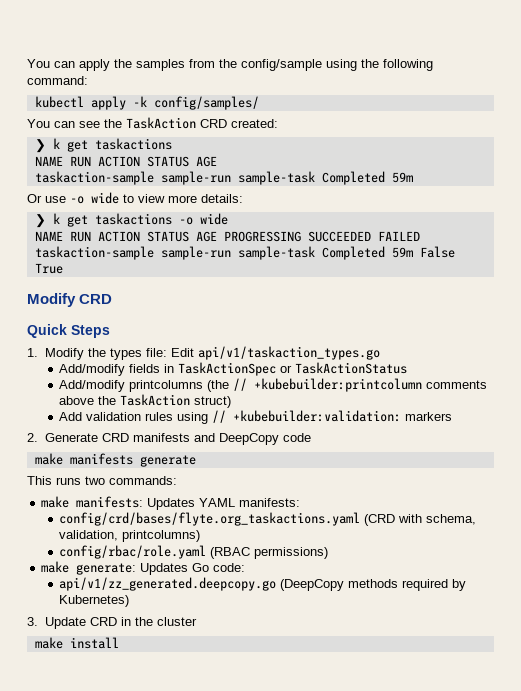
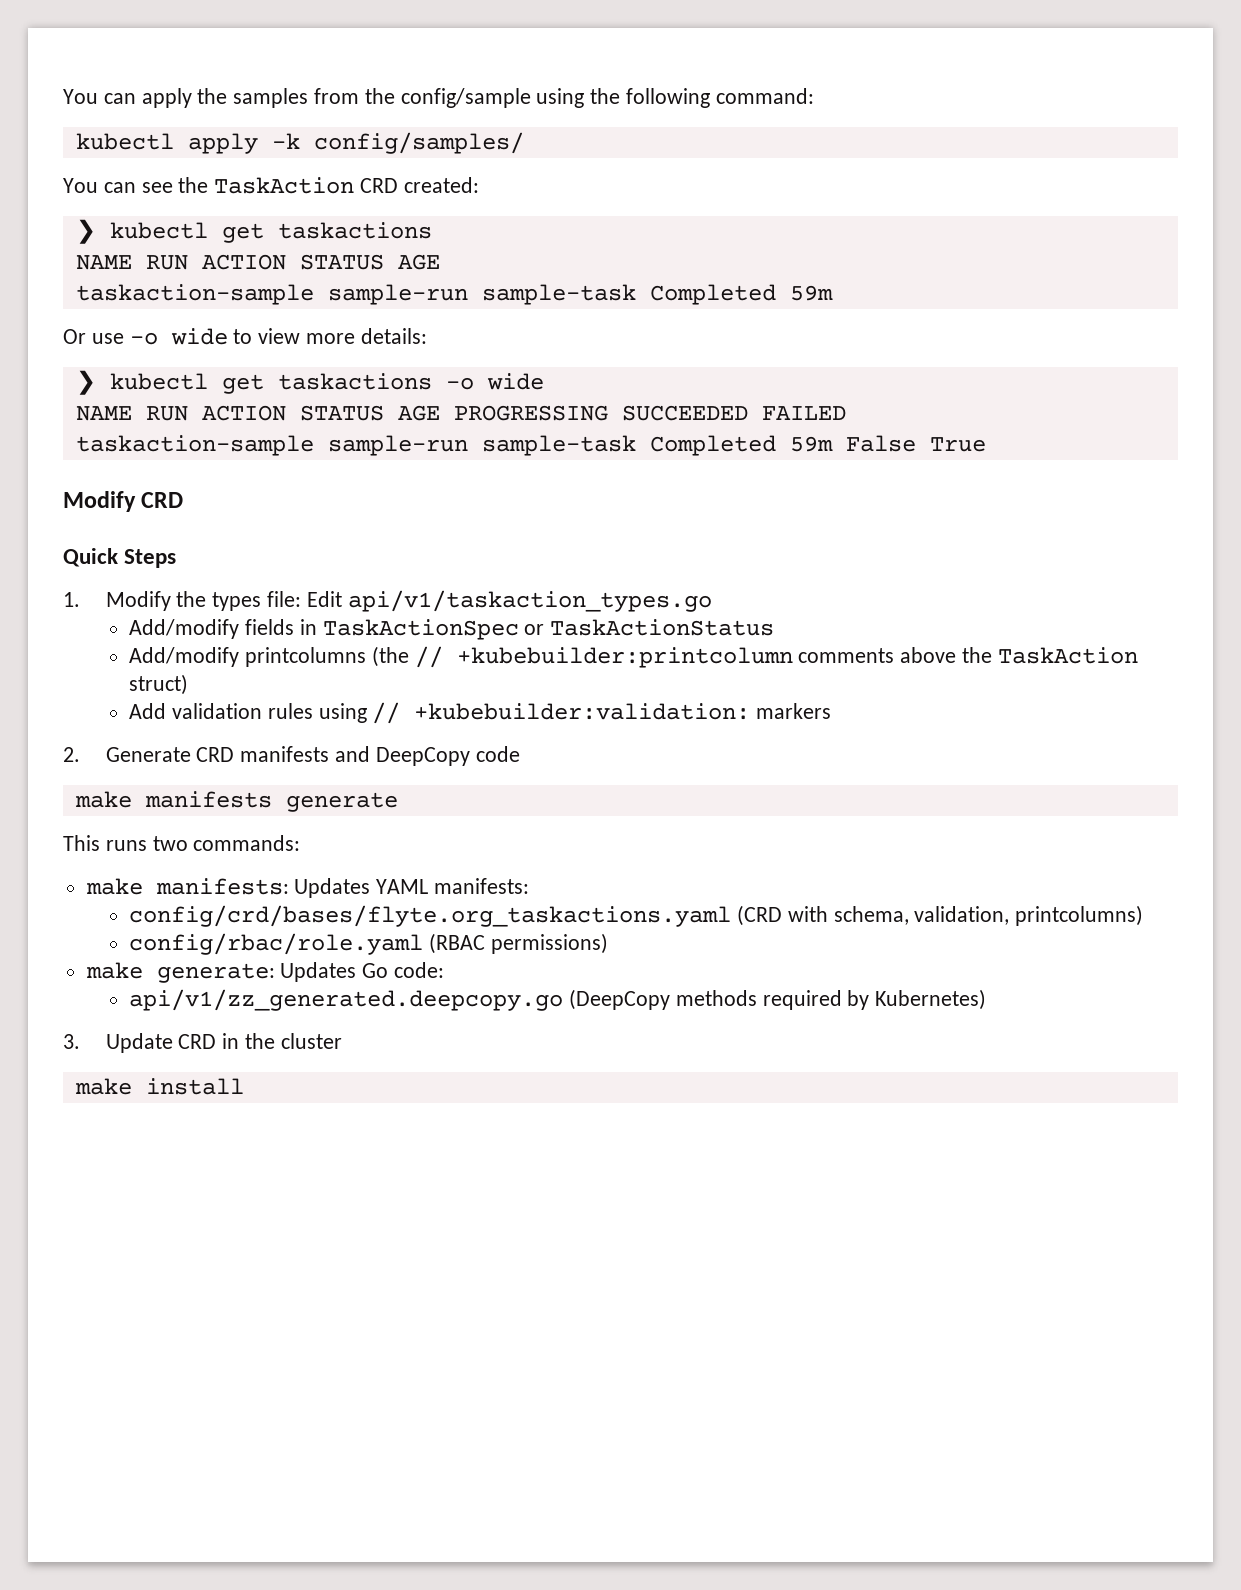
[52,138,60,149] k -> [109,222,208,239] kubectl
[52,213,60,224] k -> [109,373,208,390] kubectl

